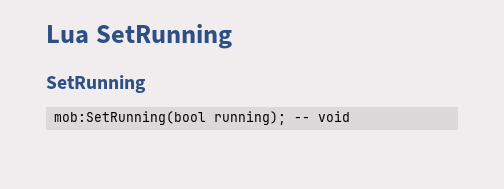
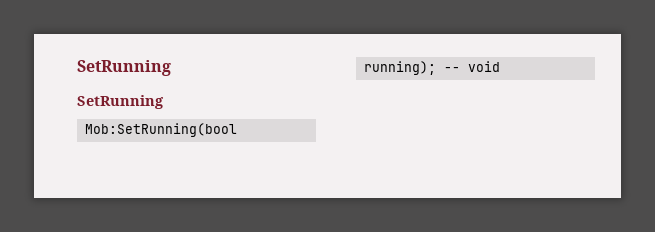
[46,25,89,44] Lua -> (77, 68) none
[54,111,207,125] mob:SetRunning(bool -> [85,123,238,137] Mob:SetRunning(bool

